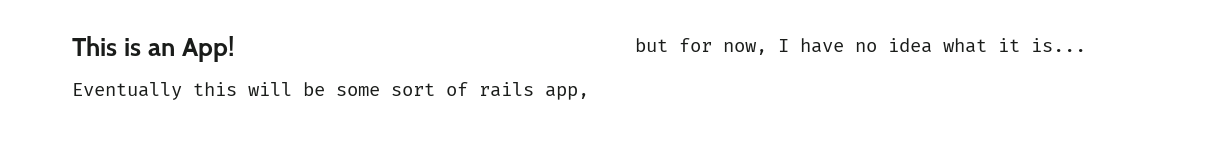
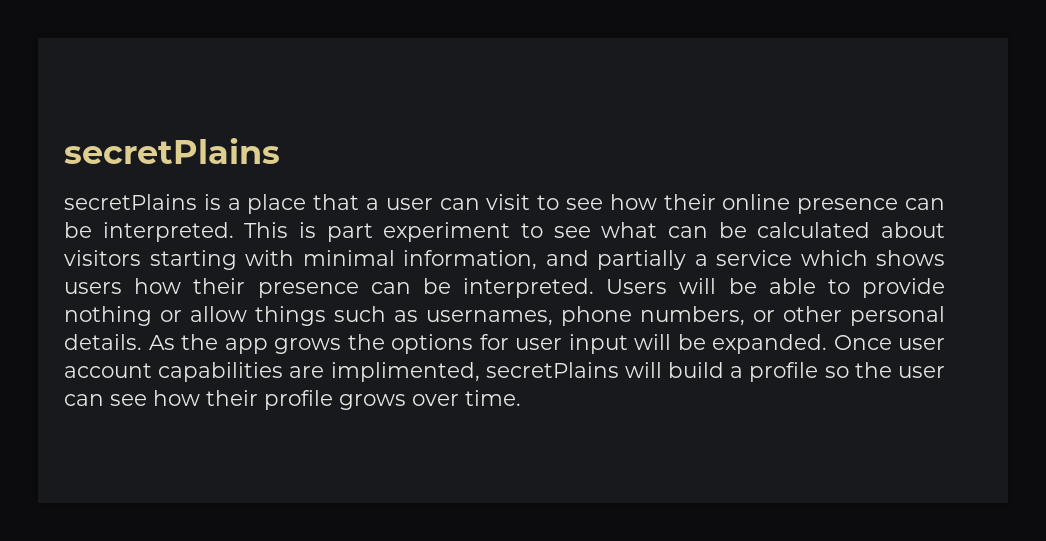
[72,36,236,62] [72,82,589,100] [635,38,1086,55] This is an App! // Eventually this will be some sort of rails app, but for now, I have no idea what it is... -> [64,138,280,164] [64,194,945,214] [64,222,945,242] [64,250,945,270] [64,278,945,298] [64,306,945,326] [64,334,945,354] [64,362,945,382] [64,390,521,410] secretPlains // secretPlains is a place that a user can visit to see how their online presence can be interpreted. This is part experiment to see what can be calculated about visitors starting with minimal information, and partially a service which shows users how their presence can be interpreted. Users will be able to provide nothing or allow things such as usernames, phone numbers, or other personal details. As the app grows the options for user input will be expanded. Once user account capabilities are implimented, secretPlains will build a profile so the user can see how their profile grows over time.

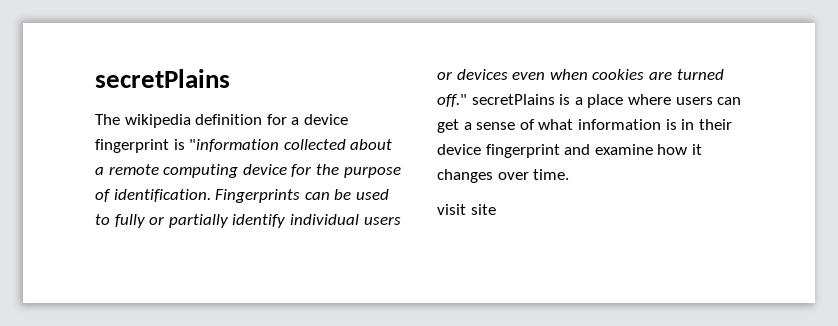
[64,194,945,214] [64,222,945,242] [64,250,945,270] [64,278,945,298] [64,306,945,326] [64,334,945,354] [64,362,945,382] [64,390,406,410] secretPlains is a place that a user can visit to see how their online presence can be interpreted. This is part experiment to see what can be calculated about visitors starting with minimal information, and partially a service which shows users how their presence can be interpreted. Users will be able to provide nothing or allow things such as usernames, phone numbers, or other personal details. As the app grows the options for user input will be expanded. Once user account capabilities are implimented, secretPlains will build a profile so the user can see how their profile grows -> [95,114,348,128] [95,139,393,153] [95,164,401,178] [95,189,389,203] [95,214,401,228] [437,69,724,80] [437,94,742,108] [437,119,732,133] [437,144,702,158] [437,169,493,183] The wikipedia definition for a device fingerprint is "information collected about a remote computing device for the purpose of identification. Fingerprints can be used to fully or partially identify individual users or devices even when cookies are turned off." secretPlains is a place where users can get a sense of what information is in their device fingerprint and examine how it changes
(521, 398) none -> [437,204,496,215] // visit site

